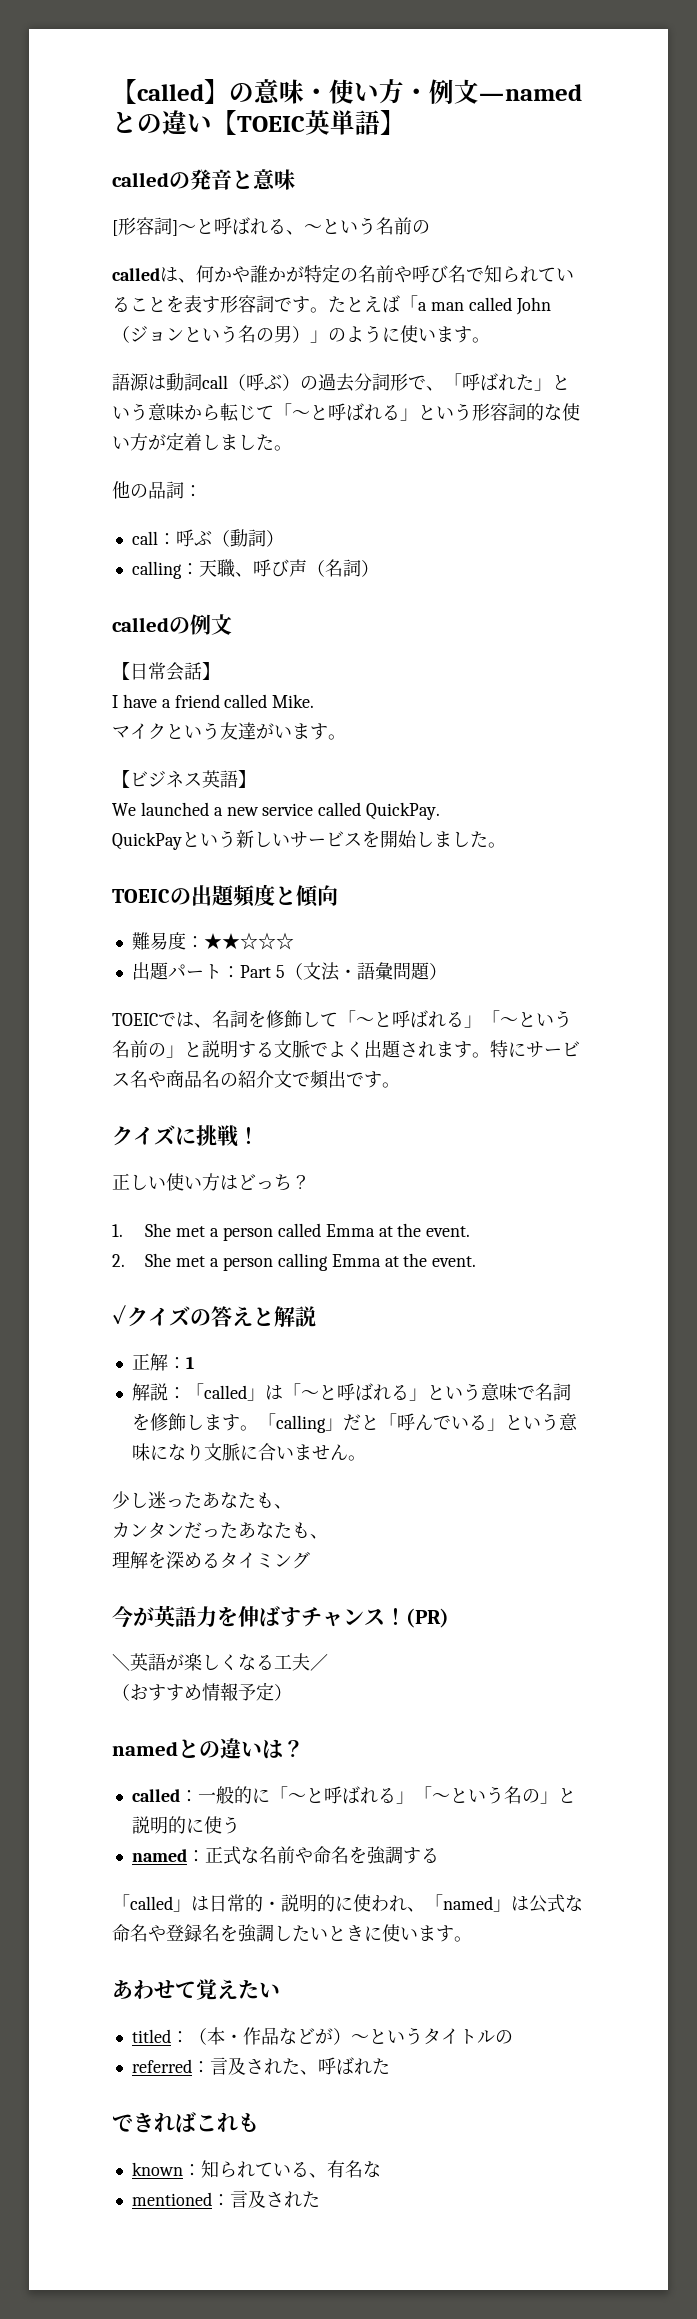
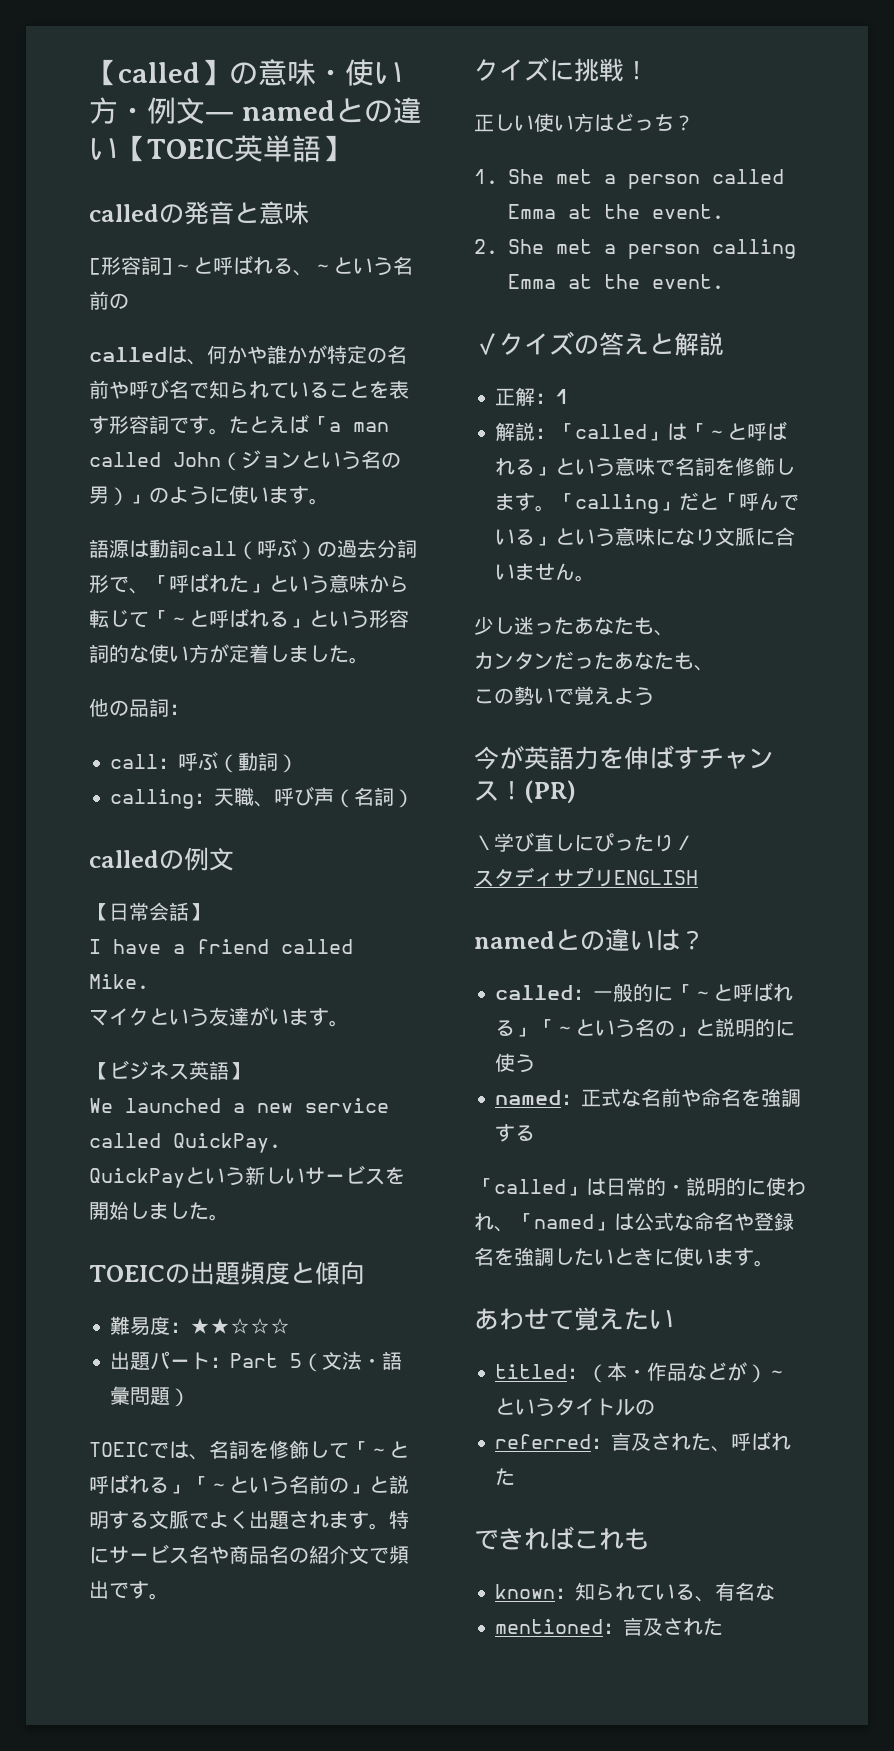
[112,1551,310,1569] 理解を深めるタイミング -> [474,686,654,706] この勢いで覚えよう
[130,1653,328,1671] [112,1682,292,1701] 英語が楽しくなる工夫／ // （おすすめ情報予定） -> [494,832,694,852] [474,867,698,887] 学び直しにぴったり／ // スタディサプリENGLISH

